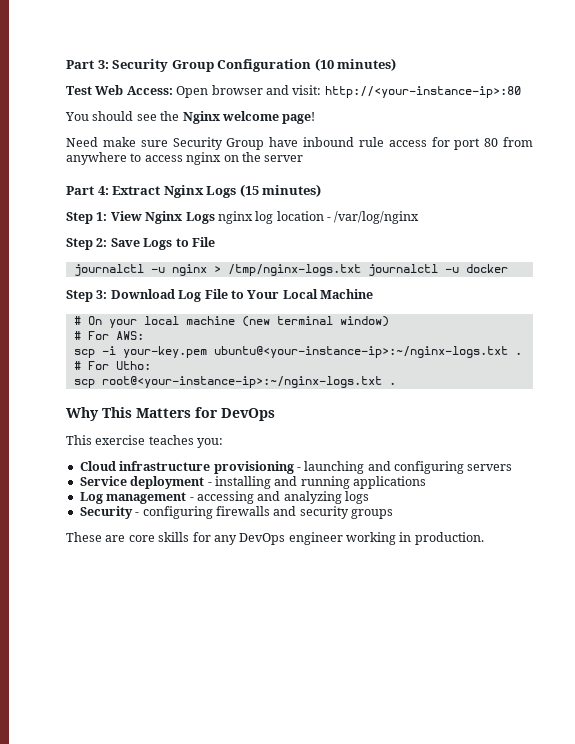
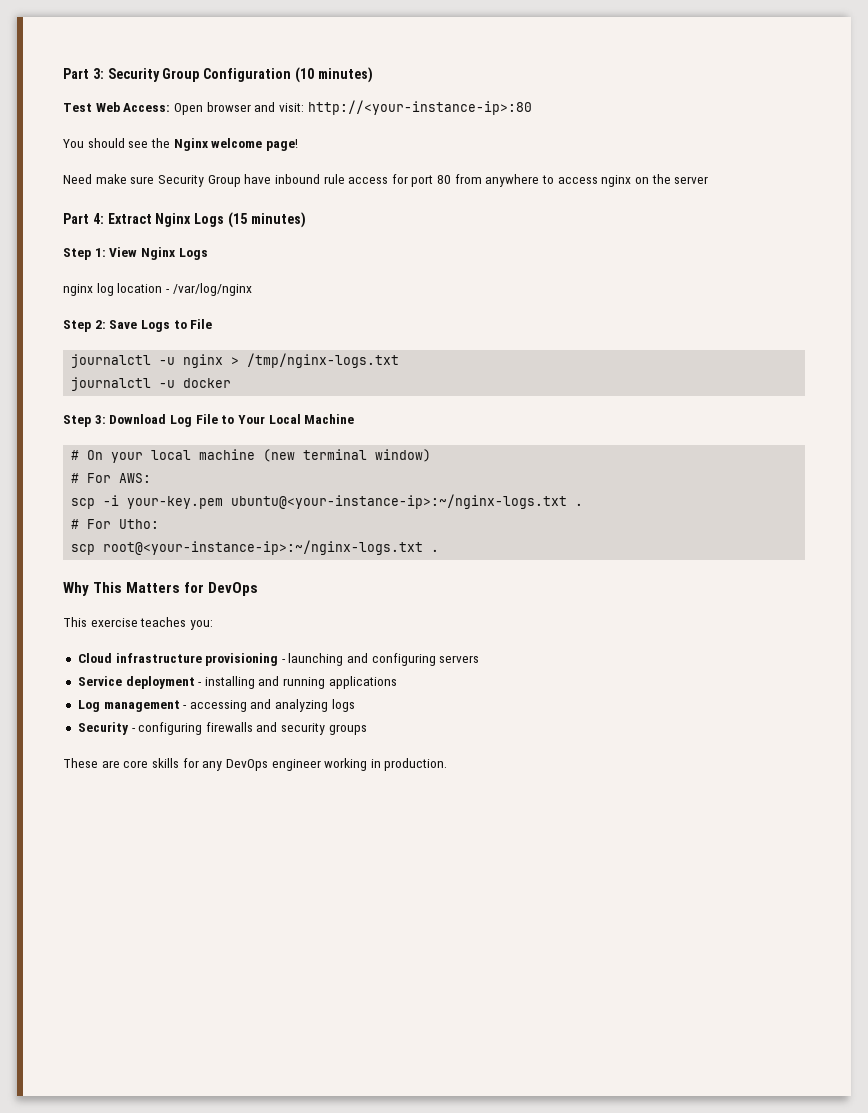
(215, 218) none -> (208, 254) //
(361, 270) none -> (400, 360) //

